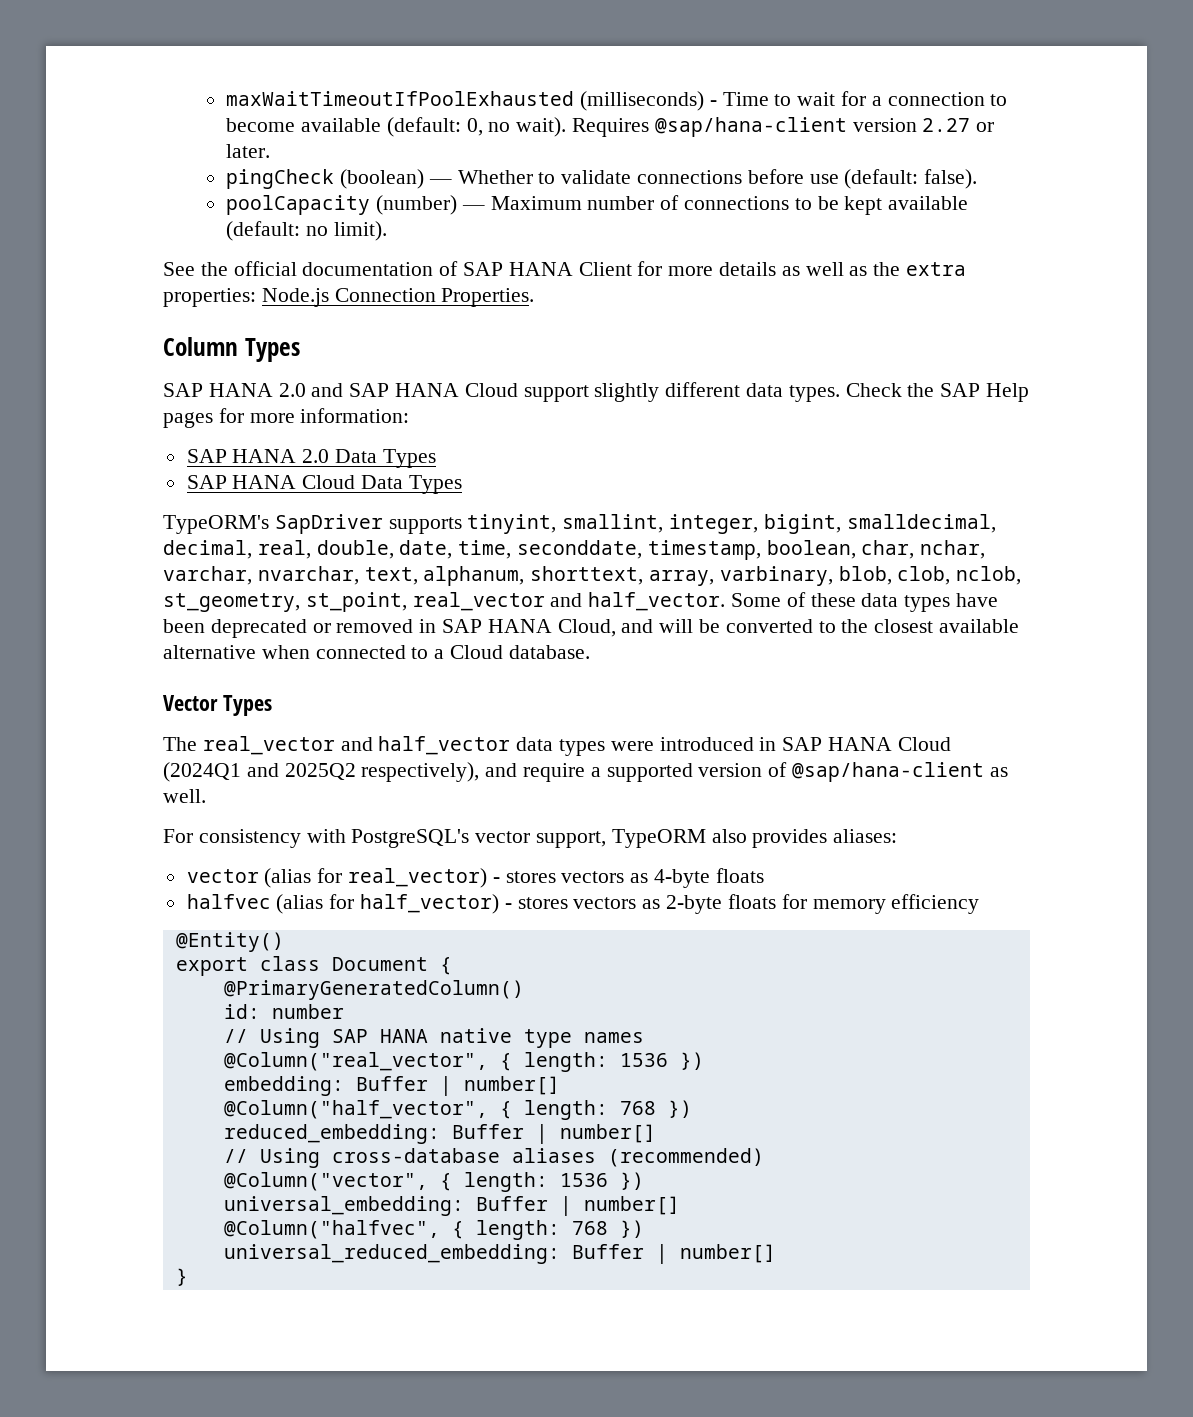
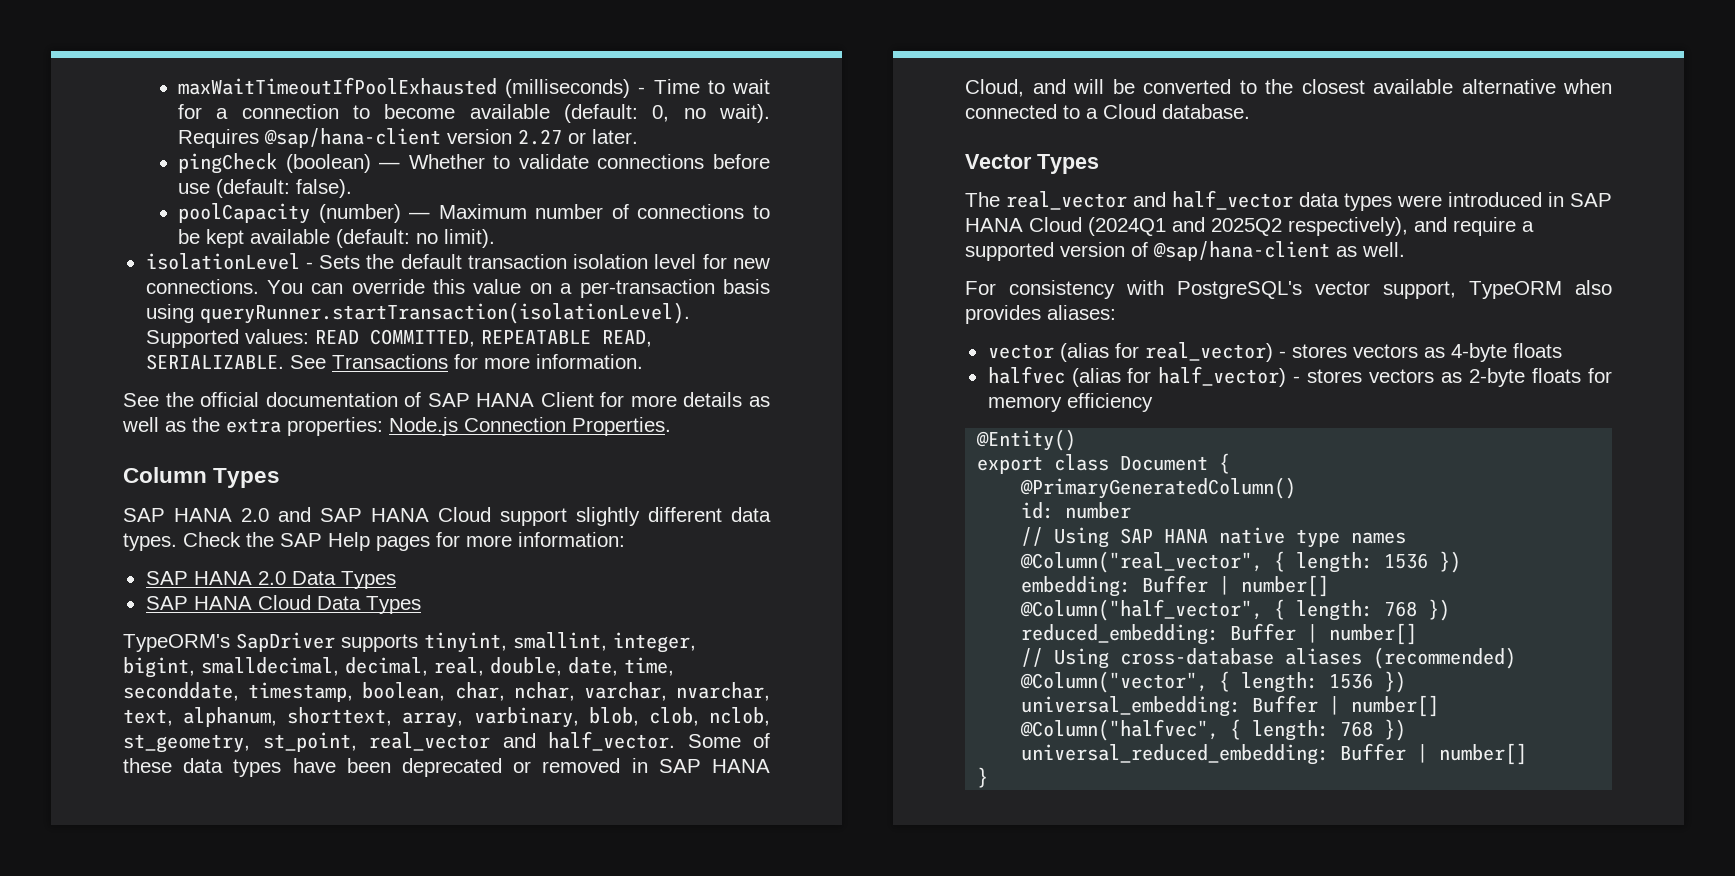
(387, 231) none -> [145,253,771,270] [145,279,770,298] [145,302,690,324] [145,329,652,348] [145,354,643,370] // isolationLevel - Sets the default transaction isolation level for new connections. You can override this value on a per-transaction basis using queryRunner.startTransaction(isolationLevel). Supported values: READ COMMITTED, REPEATABLE READ, SERIALIZABLE. See Transactions for more information.

